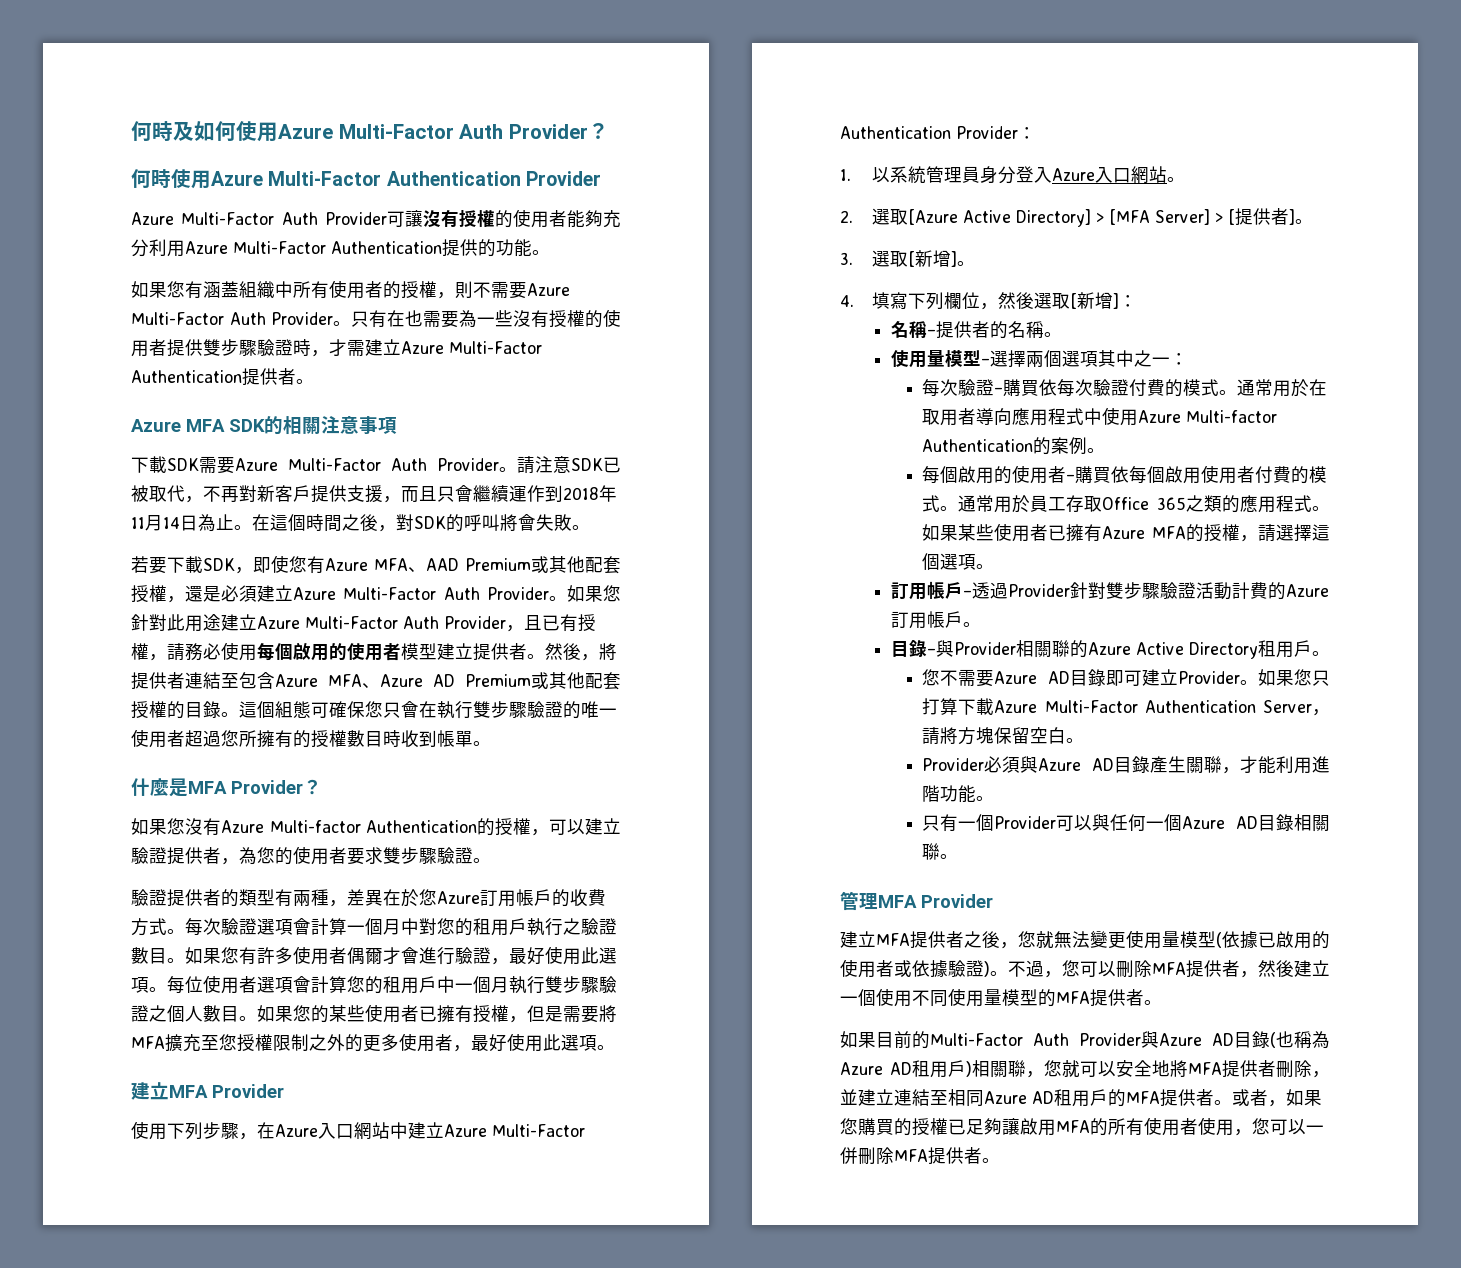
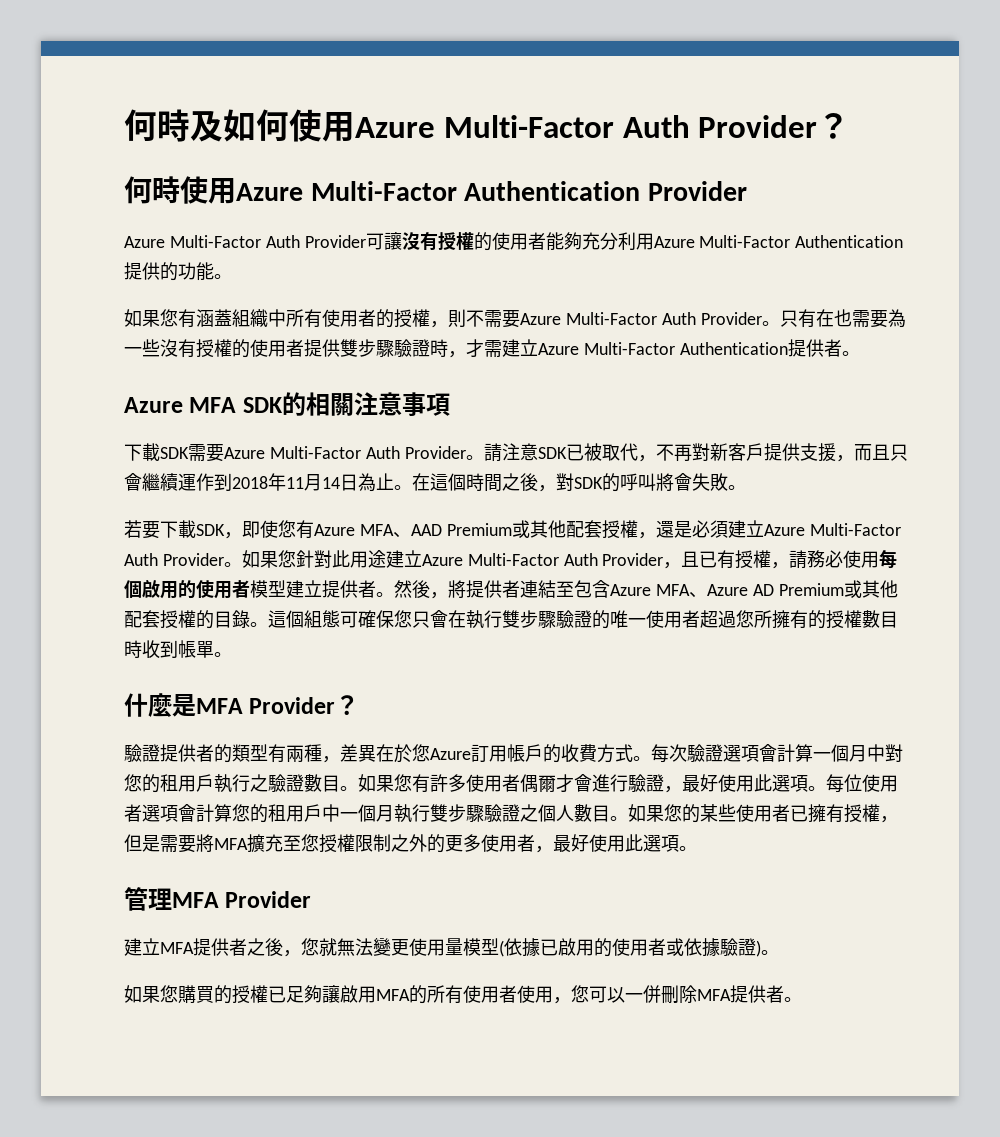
[131,818,621,836] [131,846,491,865] // 如果您沒有Azure Multi-factor Authentication的授權，可以建立驗證提供者，為您的使用者要求雙步驟驗證。 -> (360, 705) none
[131,1082,284,1100] [131,1121,585,1140] [840,126,1036,139] [840,166,1185,184] [840,208,1313,227] [840,250,975,267] [840,292,1137,310] [890,321,1062,339] [890,350,1188,368] [922,379,1328,397] [922,407,1278,426] [922,437,1106,455] [922,465,1328,484] [922,495,1330,513] [922,523,1330,542] [922,553,995,570] [890,581,1329,600] [890,611,981,629] [890,640,1330,659] [922,669,1330,687] [922,698,1330,716] [922,727,1085,745] [922,756,1330,774] [922,785,995,803] [922,814,1330,832] [922,843,959,860] // 建立MFA Provider // 使用下列步驟，在Azure入口網站中建立Azure Multi-Factor Authentication Provider： // 1.以系統管理員身分登入Azure入口網站。 // 2.選取[Azure Active Directory] > [MFA Server] > [提供者]。 // 3.選取[新增]。 // 4.填寫下列欄位，然後選取[新增]： // 名稱–提供者的名稱。 // 使用量模型–選擇兩個選項其中之一： // 每次驗證–購買依每次驗證付費的模式。通常用於在取用者導向應用程式中使用Azure Multi-factor Authentication的案例。 // 每個啟用的使用者–購買依每個啟用使用者付費的模式。通常用於員工存取Office 365之類的應用程式。如果某些使用者已擁有Azure MFA的授權，請選擇這個選項。 // 訂用帳戶–透過Provider針對雙步驟驗證活動計費的Azure訂用帳戶。 // 目錄–與Provider相關聯的Azure Active Directory租用戶。 // 您不需要Azure AD目錄即可建立Provider。如果您只打算下載Azure Multi-Factor Authentication Server，請將方塊保留空白。 // Provider必須與Azure AD目錄產生關聯，才能利用進階功能。 // 只有一個Provider可以與任何一個Azure AD目錄相關聯。 -> (697, 848) none
[1008,960,1330,978] [840,988,1162,1007] [840,1031,1330,1049] [840,1060,1330,1078] [840,1089,1286,1107] 不過，您可以刪除MFA提供者，然後建立一個使用不同使用量模型的MFA提供者。 // 如果目前的Multi-Factor Auth Provider與Azure AD目錄(也稱為Azure AD租用戶)相關聯，您就可以安全地將MFA提供者刪除，並建立連結至相同Azure AD租用戶的MFA提供者。或者， -> (779, 952) //

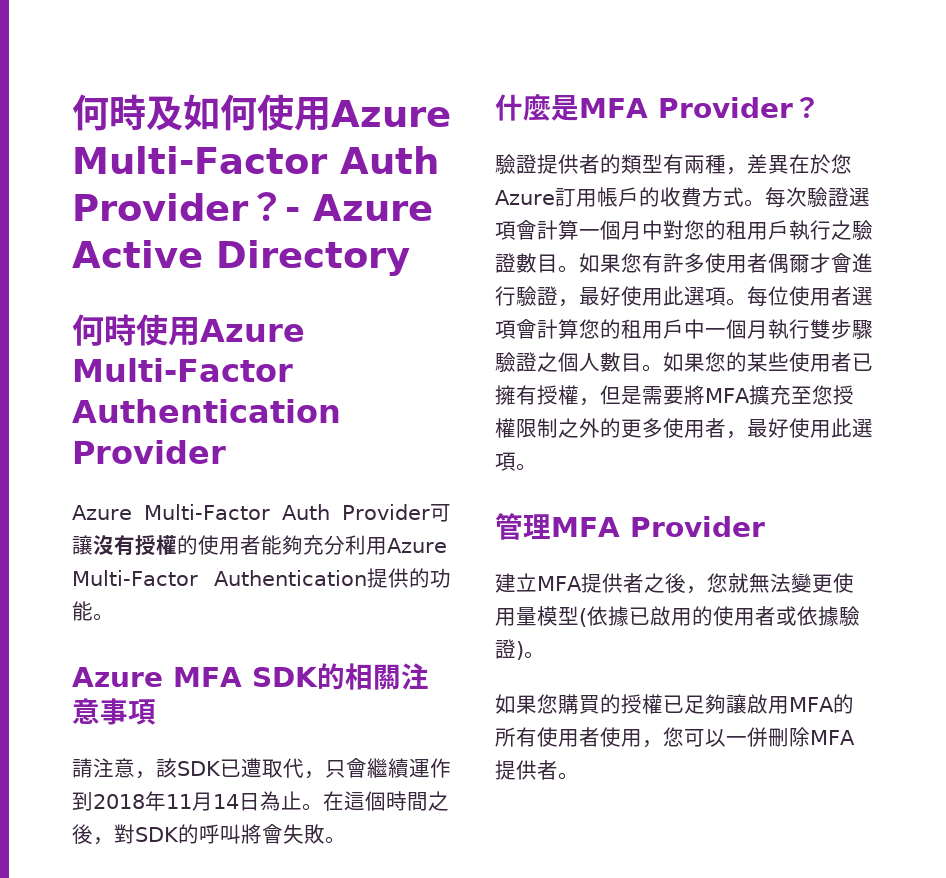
(851, 126) none -> [285,194,433,221] [72,240,410,276] - Azure Active Directory
[124,309,906,328] [124,339,860,358] // 如果您有涵蓋組織中所有使用者的授權，則不需要Azure Multi-Factor Auth Provider。只有在也需要為一些沒有授權的使用者提供雙步驟驗證時，才需建立Azure Multi-Factor Authentication提供者。 -> (114, 617) none
[124,443,890,462] 下載SDK需要Azure Multi-Factor Auth Provider。請注意SDK已被取代，不再對新客戶提供支援，而且 -> [72,758,325,779] 請注意，該SDK已遭取代，
[124,520,901,539] [124,549,898,569] [124,579,898,599] [124,610,898,629] [124,640,232,659] // 若要下載SDK，即使您有Azure MFA、AAD Premium或其他配套授權，還是必須建立Azure Multi-Factor Auth Provider。如果您針對此用途建立Azure Multi-Factor Auth Provider，且已有授權，請務必使用每個啟用的使用者模型建立提供者。然後，將提供者連結至包含Azure MFA、Azure AD Premium或其他配套授權的目錄。這個組態可確保您只會在執行雙步驟驗證的唯一使用者超過您所擁有的授權數目時收到帳單。 -> (346, 840) none

